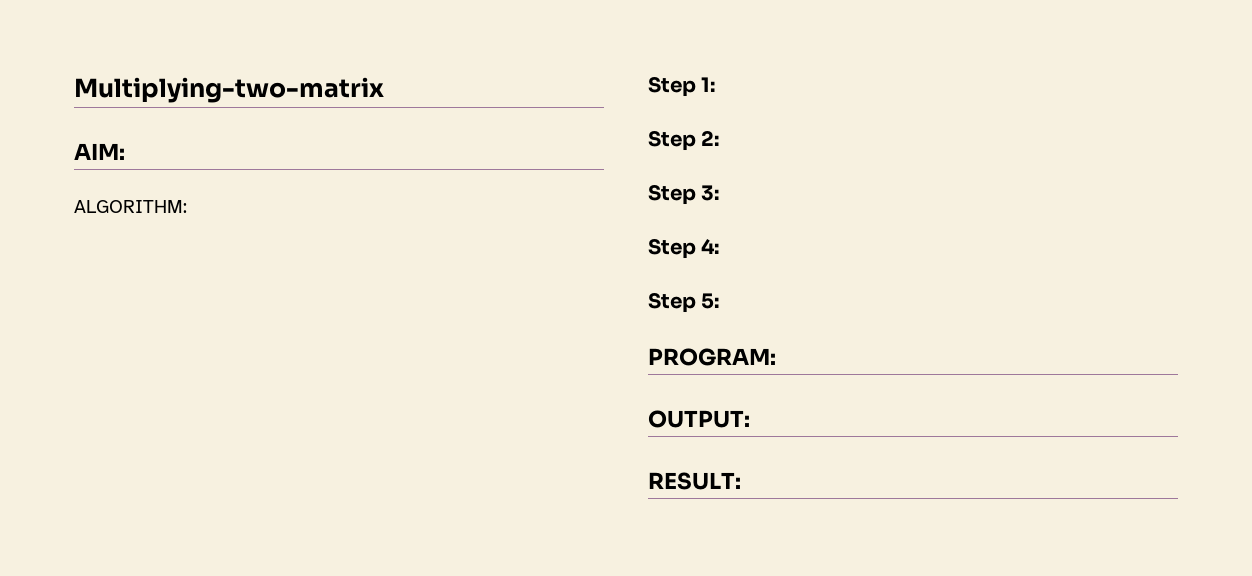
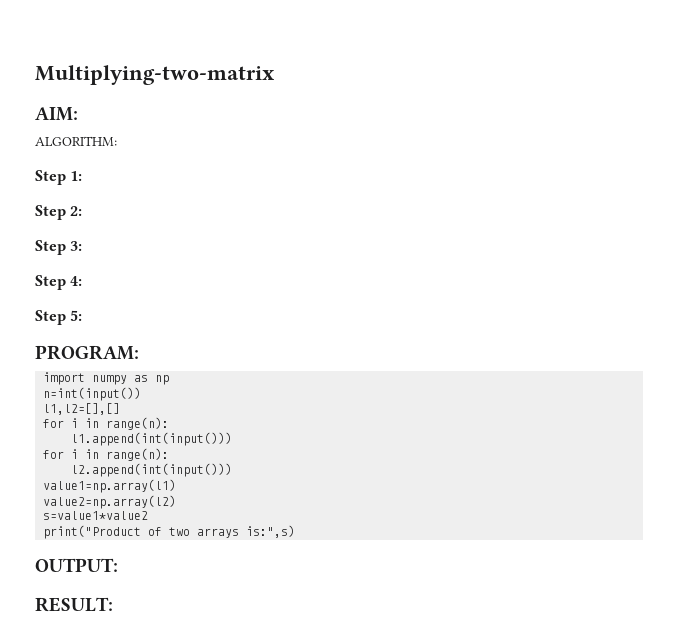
(776, 357) none -> [43,372,170,385] [43,387,142,401] [43,403,121,415] [43,417,170,430] [71,432,233,446] [43,448,170,461] [71,463,233,477] [43,479,177,493] [43,495,177,509] [43,511,149,520] [43,525,296,539] // import numpy as np // n=int(input()) // l1,l2=[],[] // for i in range(n): // l1.append(int(input())) // for i in range(n): // l2.append(int(input())) // value1=np.array(l1) // value2=np.array(l2) // s=value1*value2 // print("Product of two arrays is:",s)

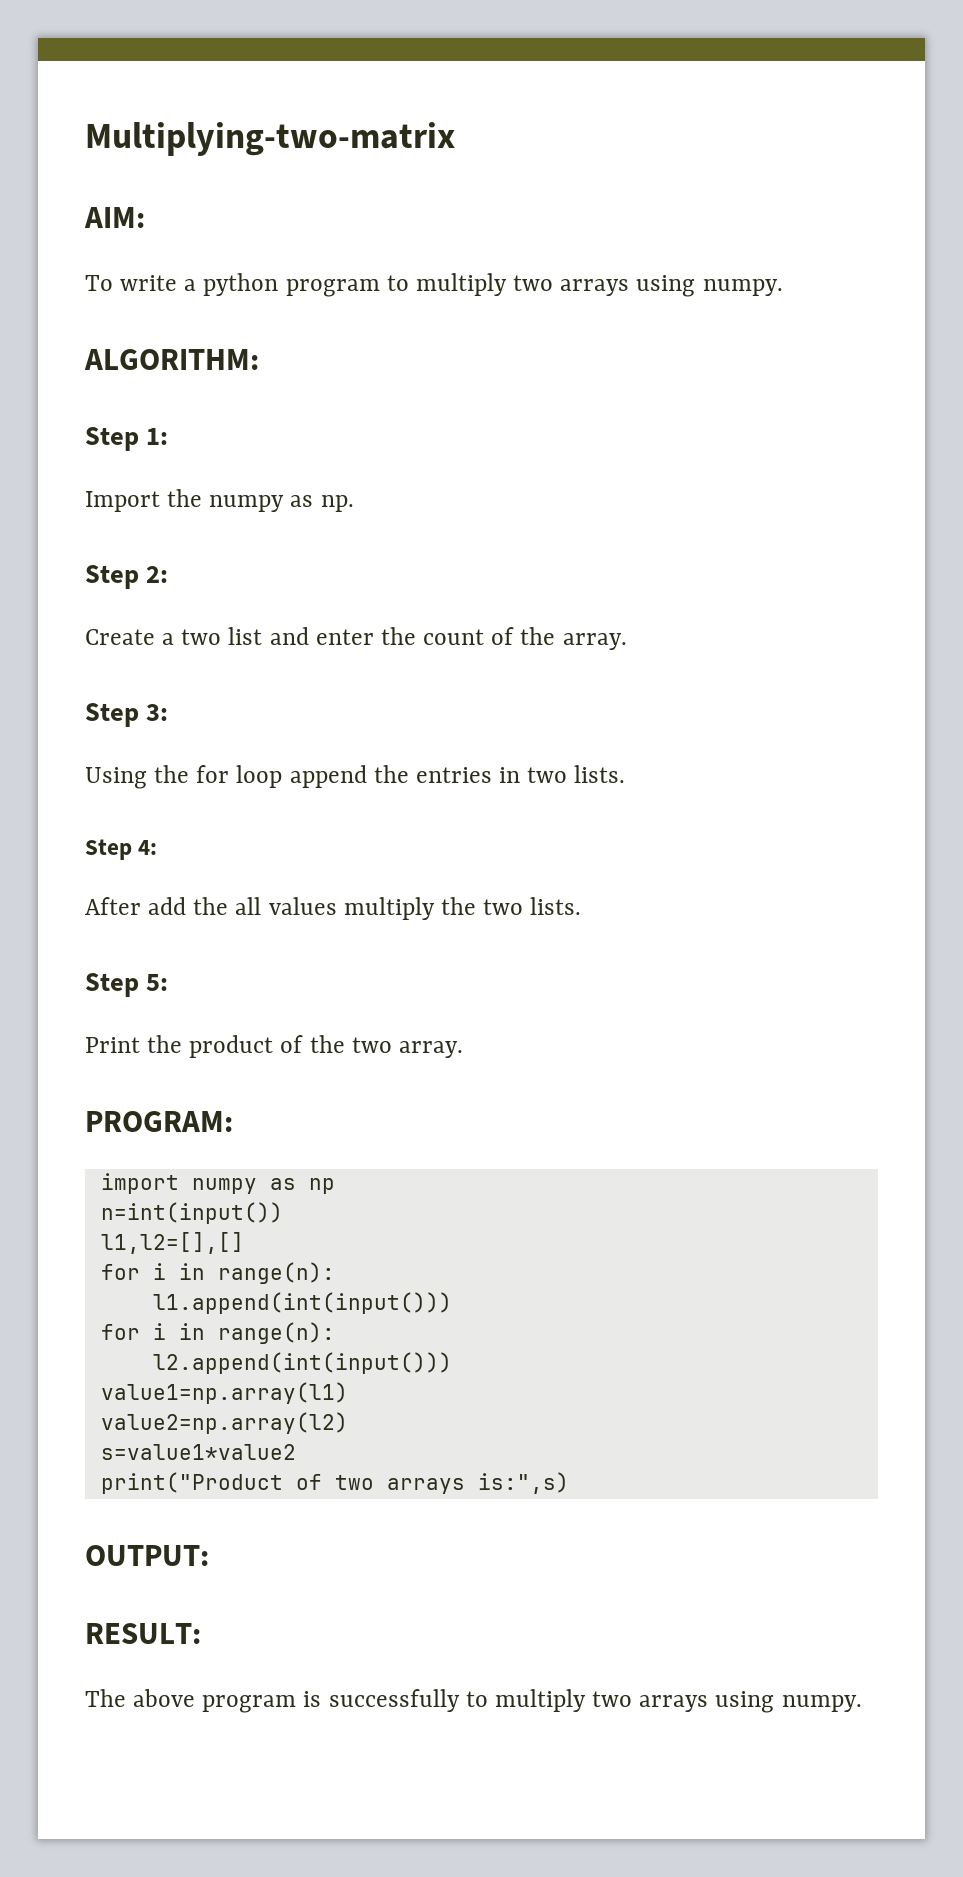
[35,136,117,146] [35,170,83,185] [35,205,83,220] [35,240,83,255] [35,275,83,290] [35,310,83,325] ALGORITHM: // Step 1: // Step 2: // Step 3: // Step 4: // Step 5: -> [85,273,783,297] [84,349,259,370] [85,427,169,451] [85,489,354,512] [85,565,169,589] [85,627,627,650] [85,703,169,727] [85,765,626,789] [85,839,158,860] [85,897,582,920] [85,973,169,997] [85,1035,463,1058] To write a python program to multiply two arrays using numpy. // ALGORITHM: // Step 1: // Import the numpy as np. // Step 2: // Create a two list and enter the count of the array. // Step 3: // Using the for loop append the entries in two lists. // Step 4: // After add the all values multiply the two lists. // Step 5: // Print the product of the two array.
(113, 604) none -> [85,1689,862,1713] // The above program is successfully to multiply two arrays using numpy.

